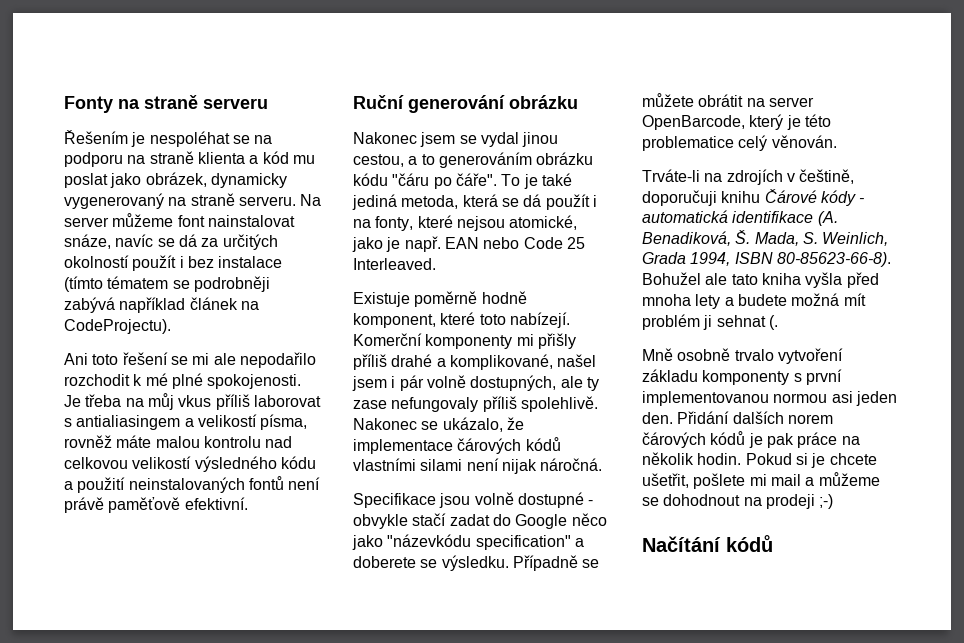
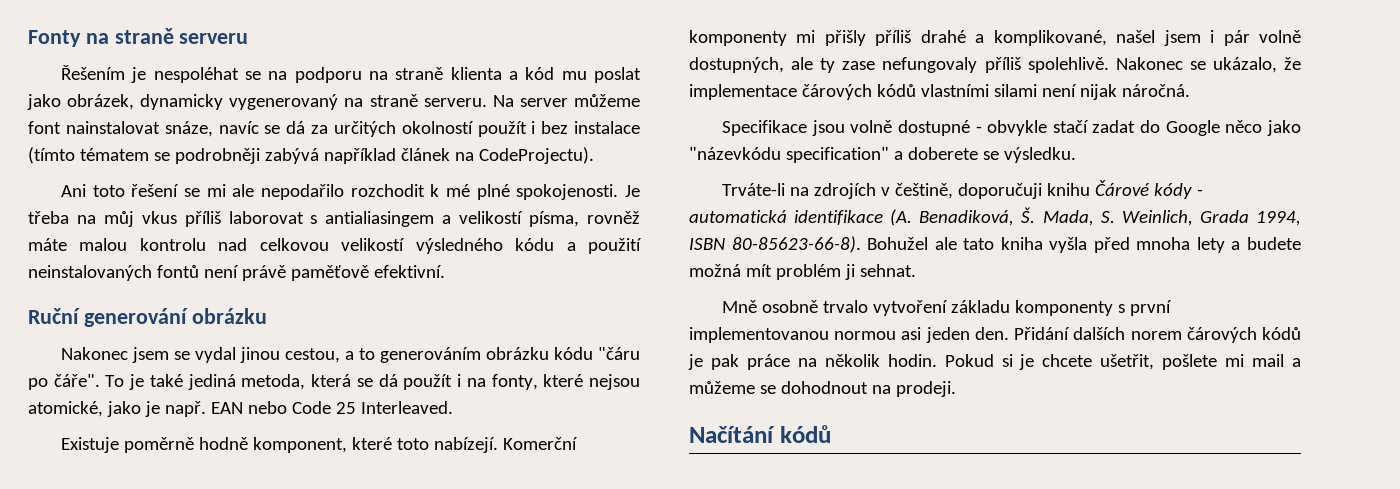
[512,555,600,571] [642,93,814,107] [642,114,831,130] [642,135,837,151] Případně se můžete obrátit na server OpenBarcode, který je této problematice celý věnován. -> (1076, 155) none
[716,315,778,330] sehnat (. -> [859,264,916,277] sehnat.
[765,494,834,509] prodeji ;-) -> [895,381,956,397] prodeji.

